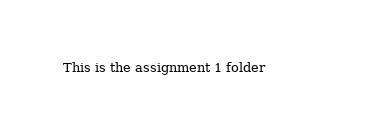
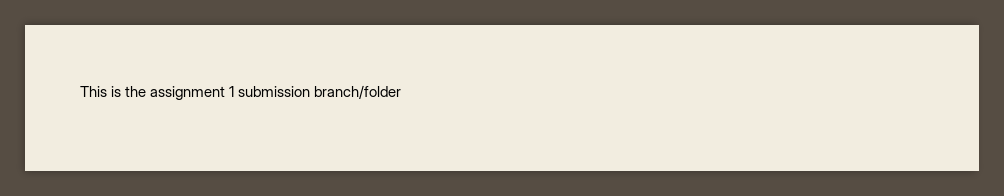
[226,62,266,72] folder -> [238,85,402,99] submission branch/folder

